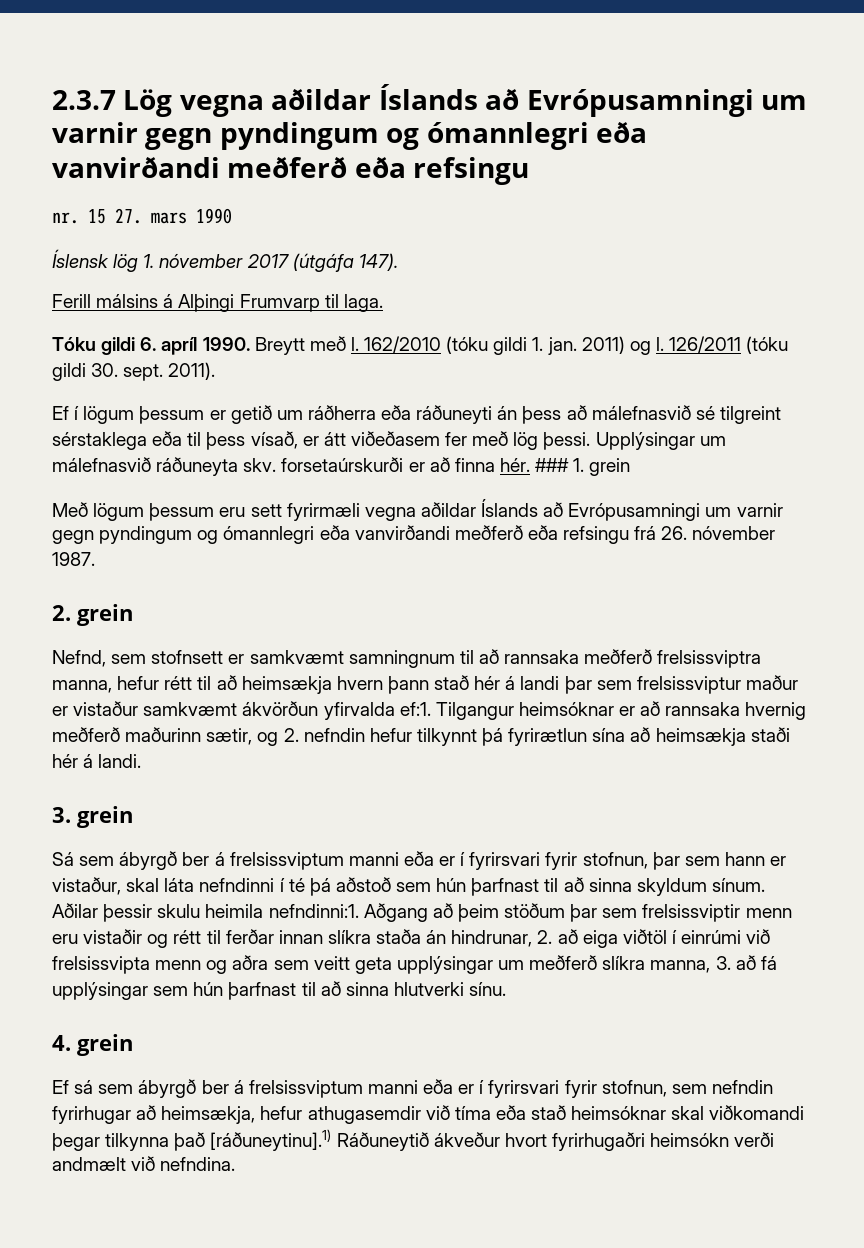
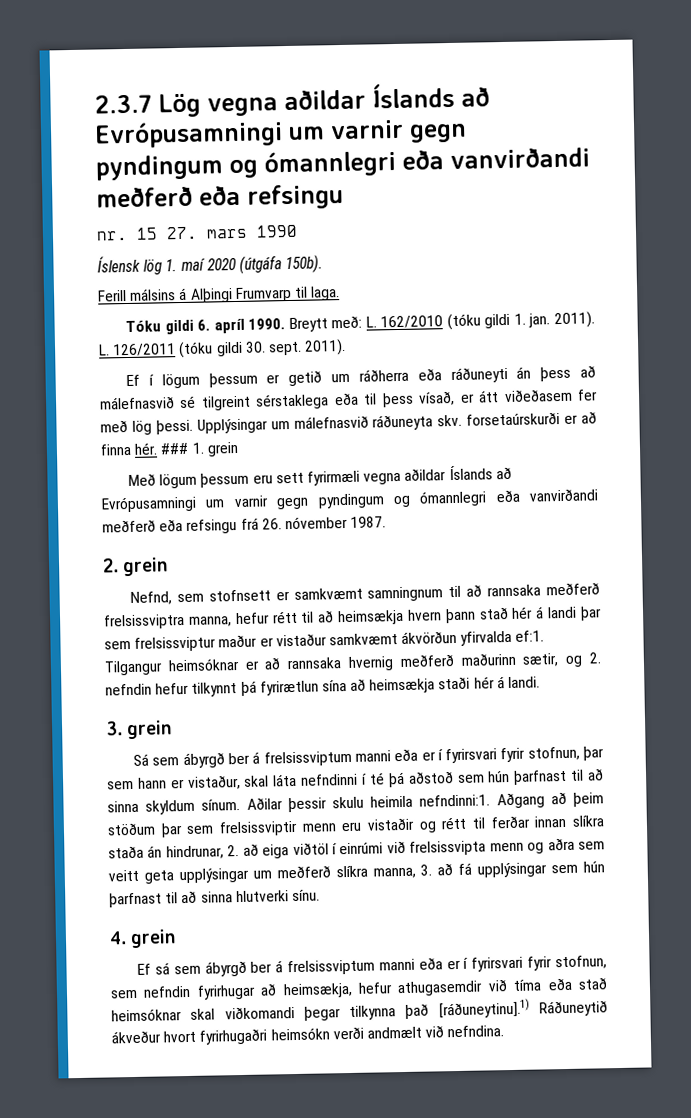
[159,253,398,272] nóvember 2017 (útgáfa 147). -> [180,254,324,274] maí 2020 (útgáfa 150b).
[309,336,359,351] með l. -> [331,315,377,329] með: L.
[581,336,664,355] 2011) og l. -> [554,311,595,329] [98,344,110,356] 2011). L.

